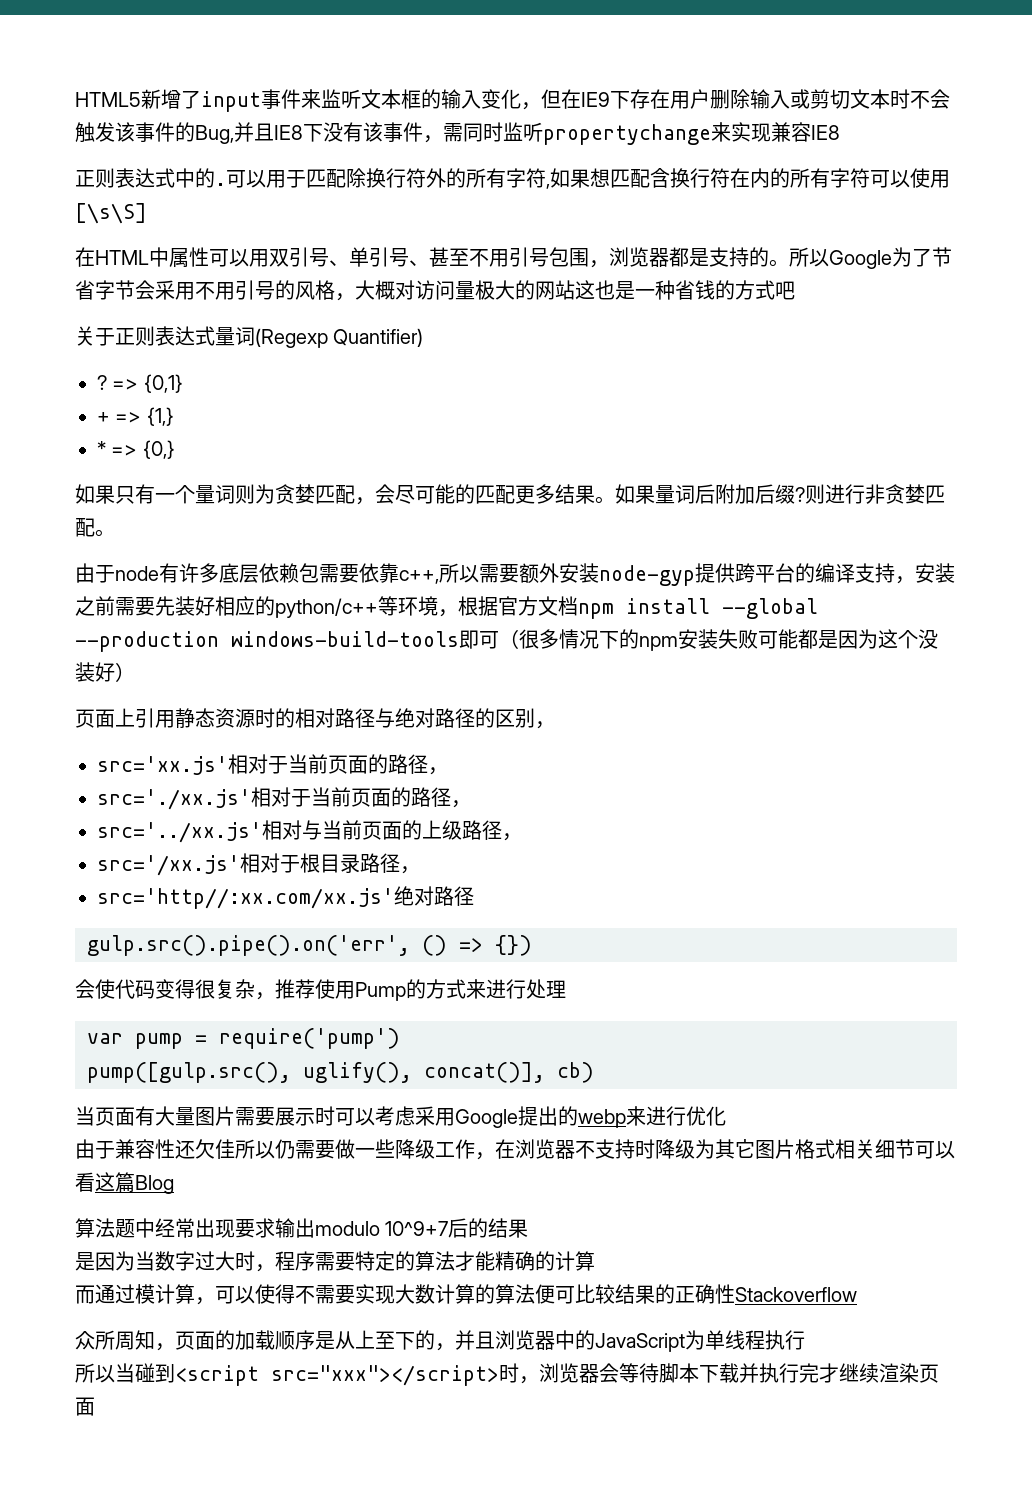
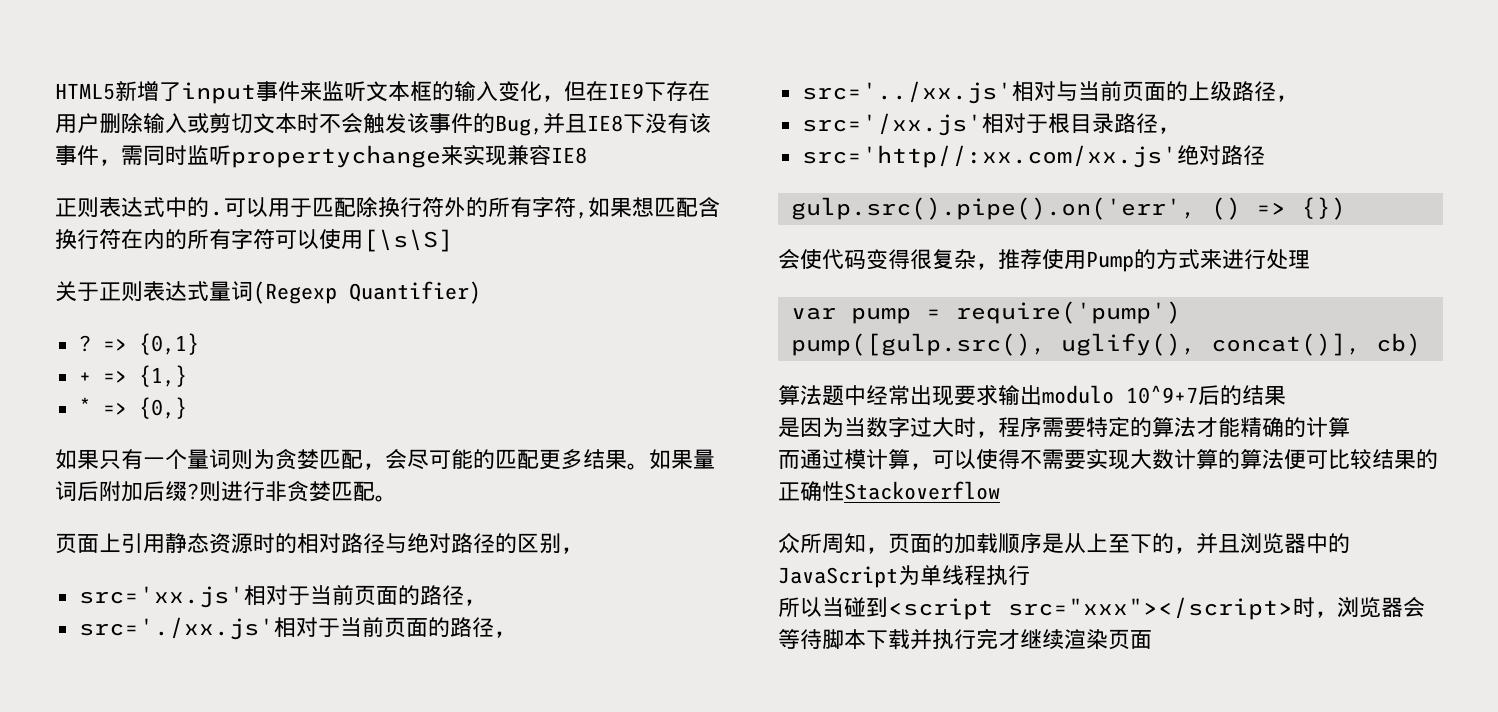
[75,247,952,269] [75,280,795,301] // 在HTML中属性可以用双引号、单引号、甚至不用引号包围，浏览器都是支持的。所以Google为了节省字节会采用不用引号的风格，大概对访问量极大的网站这也是一种省钱的方式吧 -> (453, 240) none
[75,563,955,586] [75,596,818,619] [75,629,938,652] [75,662,135,682] // 由于node有许多底层依赖包需要依靠c++,所以需要额外安装node-gyp提供跨平台的编译支持，安装之前需要先装好相应的python/c++等环境，根据官方文档npm install --global --production windows-build-tools即可（很多情况下的npm安装失败可能都是因为这个没装好） -> (397, 498) none
[75,1106,726,1128] [75,1139,955,1160] [75,1172,174,1194] // 当页面有大量图片需要展示时可以考虑采用Google提出的webp来进行优化 // 由于兼容性还欠佳所以仍需要做一些降级工作，在浏览器不支持时降级为其它图片格式相关细节可以看这篇Blog -> (1421, 344) none

